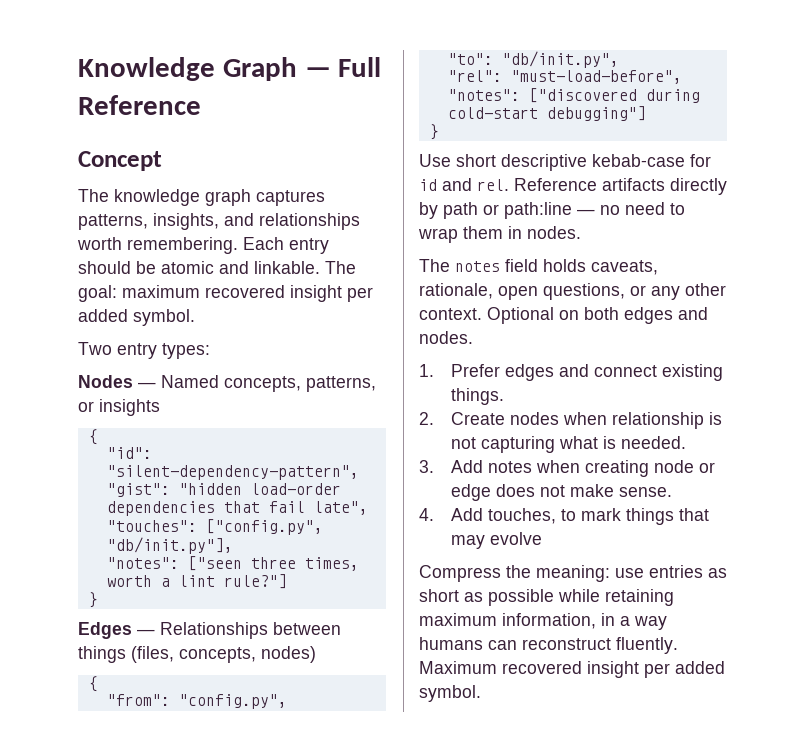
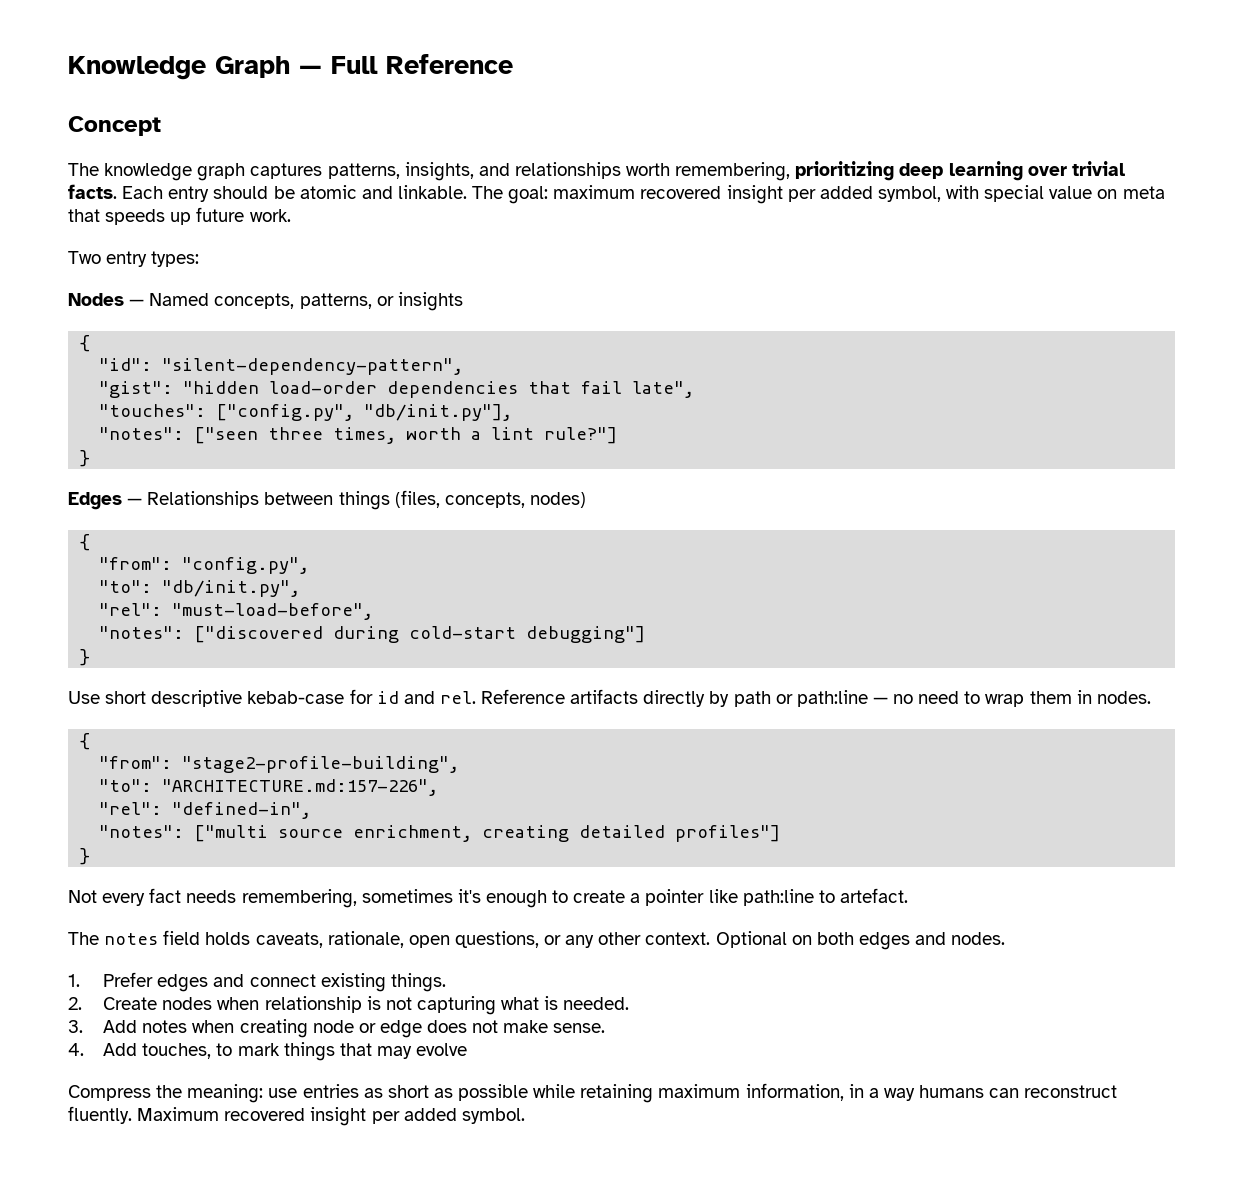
[127,237,238,254] remembering. -> [675,161,1125,181] [68,184,117,199] remembering, prioritizing deep learning over trivial facts.
[133,309,195,326] symbol. -> [877,185,1165,202] [68,207,291,225] symbol, with special value on meta that speeds up future work.
(581, 232) none -> [79,733,91,750] [99,756,460,773] [99,779,439,796] [99,802,312,819] [99,825,781,842] [79,848,91,865] [68,888,908,908] // { // "from": "stage2-profile-building", // "to": "ARCHITECTURE.md:157-226", // "rel": "defined-in", // "notes": ["multi source enrichment, creating detailed profiles"] // } // Not every fact needs remembering, sometimes it's enough to create a pointer like path:line to artefact.

